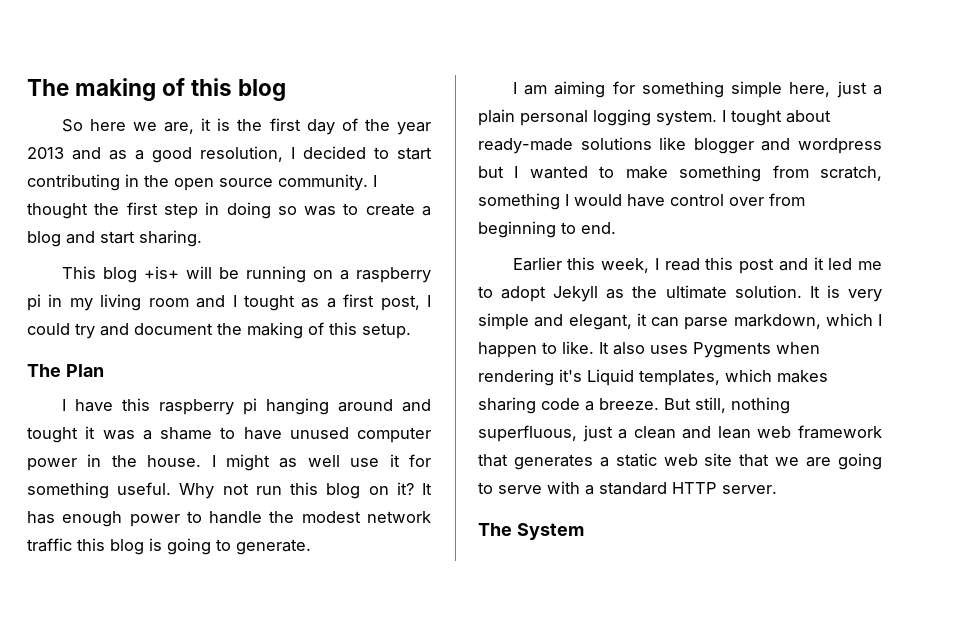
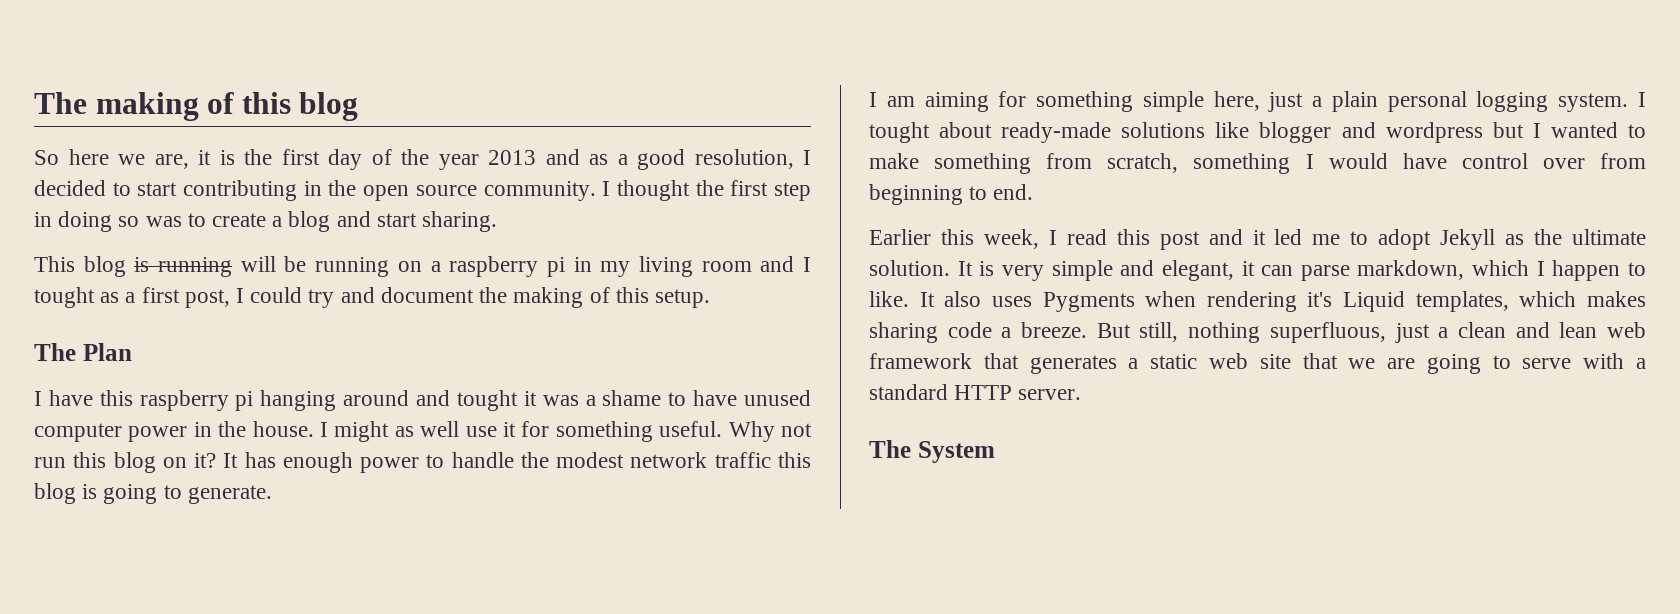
[143,266,179,279] +is+ -> [134,257,233,277] is running

